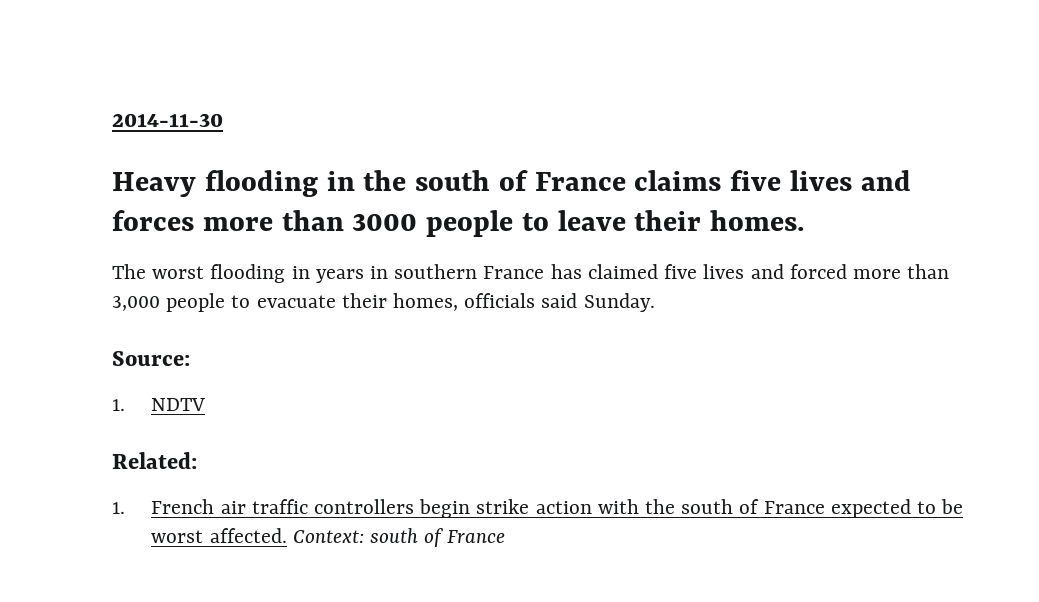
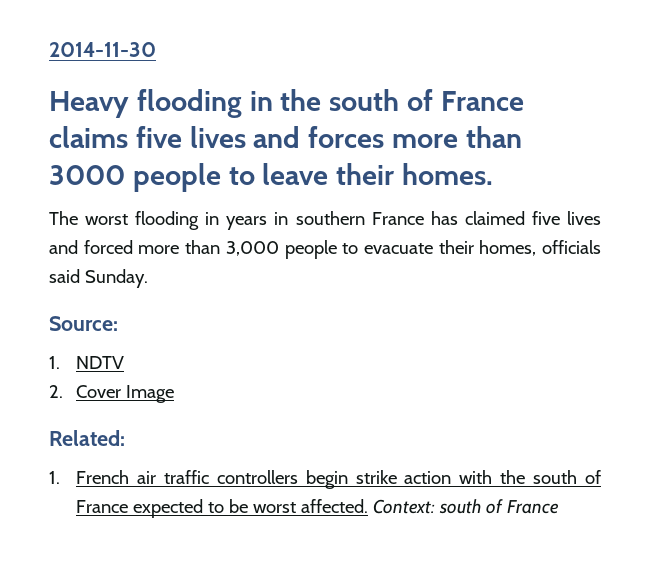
(206, 404) none -> [49,385,175,403] // 2. Cover Image

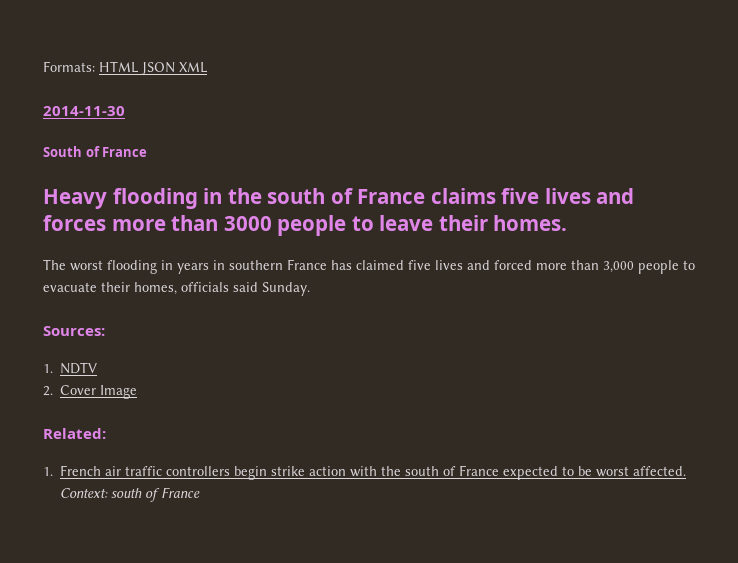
[49,42,156,57] 2014-11-30 -> [43,61,207,75] [43,106,125,116] [43,146,148,157] Formats: HTML JSON XML // 2014-11-30 // South of France
[49,316,118,331] Source: -> [43,326,105,336] Sources:

